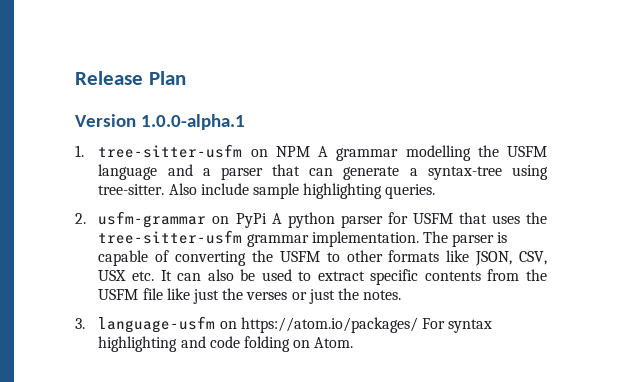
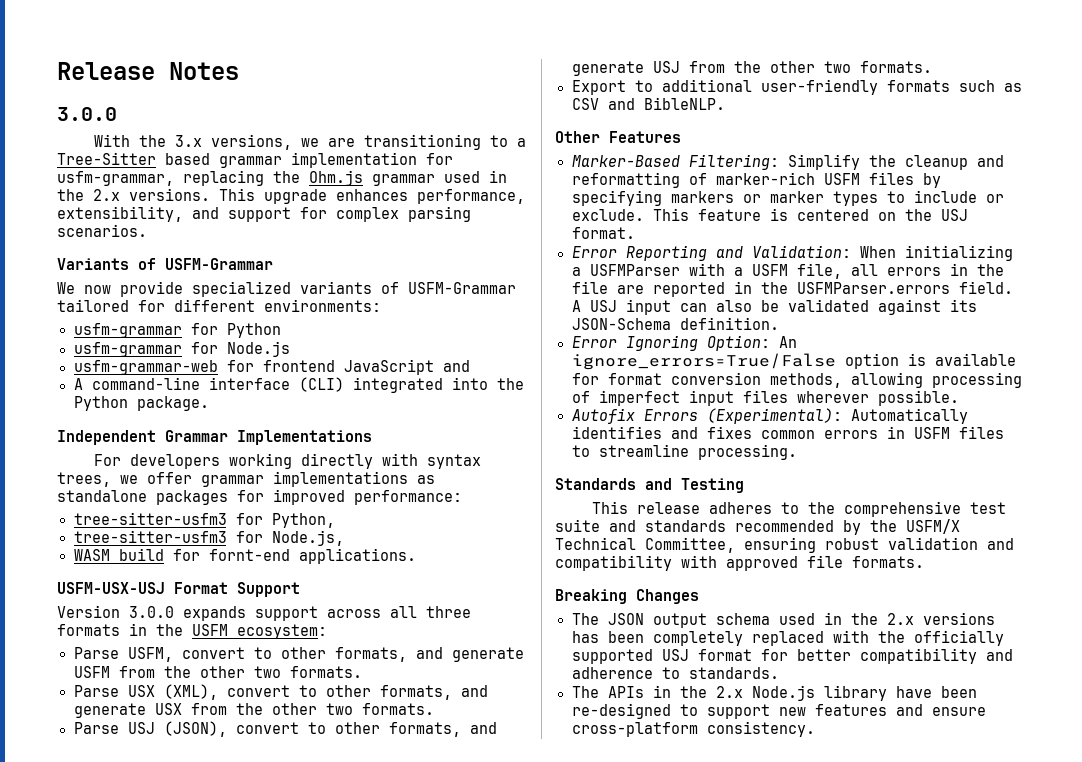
[148,71,186,85] [75,114,246,130] [75,144,547,161] [98,164,548,180] [98,183,436,199] [75,211,548,228] [98,230,508,247] [98,250,548,266] [98,269,547,285] [98,288,402,304] [75,316,493,333] [98,336,354,352] Plan // Version 1.0.0-alpha.1 // 1. tree-sitter-usfm on NPM A grammar modelling the USFM language and a parser that can generate a syntax-tree using tree-sitter. Also include sample highlighting queries. // 2. usfm-grammar on PyPi A python parser for USFM that uses the tree-sitter-usfm grammar implementation. The parser is capable of converting the USFM to other formats like JSON, CSV, USX etc. It can also be used to extract specific contents from the USFM file like just the verses or just the notes. // 3. language-usfm on https://atom.io/packages/ For syntax highlighting and code folding on Atom. -> [169,62,239,80] [57,107,117,121] [94,134,527,150] [57,152,453,168] [57,170,507,186] [57,188,525,204] [57,206,471,222] [57,224,147,237] [57,258,273,270] [57,281,516,297] [57,299,381,312] [73,323,281,338] [73,341,290,357] [73,359,470,375] [73,377,524,393] [73,396,209,411] [57,430,372,445] [94,453,482,469] [57,471,435,487] [57,489,462,505] [73,512,335,528] [73,530,344,546] [73,548,416,564] [57,582,300,597] [57,605,471,621] [57,623,327,639] [73,647,524,662] [73,666,362,678] [73,684,488,700] [73,703,434,718] [73,721,497,737] [571,61,932,76] [571,79,1022,95] [571,97,725,110] [555,131,681,143] [571,154,1004,170] [571,172,941,188] [571,190,1004,206] [571,208,968,221] [571,227,635,239] [571,245,1013,261] [571,263,1004,279] [571,281,1013,297] [571,299,977,315] [571,317,779,330] [571,335,797,351] [571,353,1016,370] [571,372,1022,388] [571,390,959,406] [571,408,968,424] [571,426,1004,439] [571,444,797,460] [555,478,744,493] [592,501,1007,517] [555,519,960,535] [555,537,1014,553] [555,555,924,571] [555,589,699,604] [571,612,995,628] [571,630,1004,646] [571,648,1013,664] [571,667,779,679] [571,685,977,701] [571,703,986,719] [571,721,815,737] Notes // 3.0.0 // With the 3.x versions, we are transitioning to a Tree-Sitter based grammar implementation for usfm-grammar, replacing the Ohm.js grammar used in the 2.x versions. This upgrade enhances performance, extensibility, and support for complex parsing scenarios. // Variants of USFM-Grammar // We now provide specialized variants of USFM-Grammar tailored for different environments: // usfm-grammar for Python // usfm-grammar for Node.js // usfm-grammar-web for frontend JavaScript and // A command-line interface (CLI) integrated into the Python package. // Independent Grammar Implementations // For developers working directly with syntax trees, we offer grammar implementations as standalone packages for improved performance: // tree-sitter-usfm3 for Python, // tree-sitter-usfm3 for Node.js, // WASM build for fornt-end applications. // USFM-USX-USJ Format Support // Version 3.0.0 expands support across all three formats in the USFM ecosystem: // Parse USFM, convert to other formats, and generate USFM from the other two formats. // Parse USX (XML), convert to other formats, and generate USX from the other two formats. // Parse USJ (JSON), convert to other formats, and generate USJ from the other two formats. // Export to additional user-friendly formats such as CSV and BibleNLP. // Other Features // Marker-Based Filtering: Simplify the cleanup and reformatting of marker-rich USFM files by specifying markers or marker types to include or exclude. This feature is centered on the USJ format. // Error Reporting and Validation: When initializing a USFMParser with a USFM file, all errors in the file are reported in the USFMParser.errors field. A USJ input can also be validated against its JSON-Schema definition. // Error Ignoring Option: An ignore_errors=True/False option is available for format conversion methods, allowing processing of imperfect input files wherever possible. // Autofix Errors (Experimental): Automatically identifies and fixes common errors in USFM files to streamline processing. // Standards and Testing // This release adheres to the comprehensive test suite and standards recommended by the USFM/X Technical Committee, ensuring robust validation and compatibility with approved file formats. // Breaking Changes // The JSON output schema used in the 2.x versions has been completely replaced with the officially supported USJ format for better compatibility and adherence to standards. // The APIs in the 2.x Node.js library have been re-designed to support new features and ensure cross-platform consistency.

